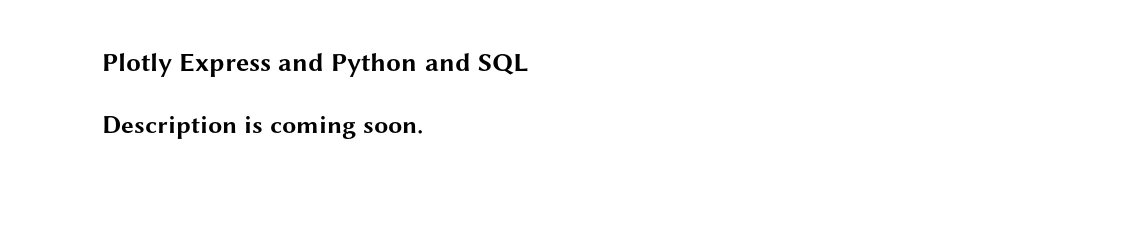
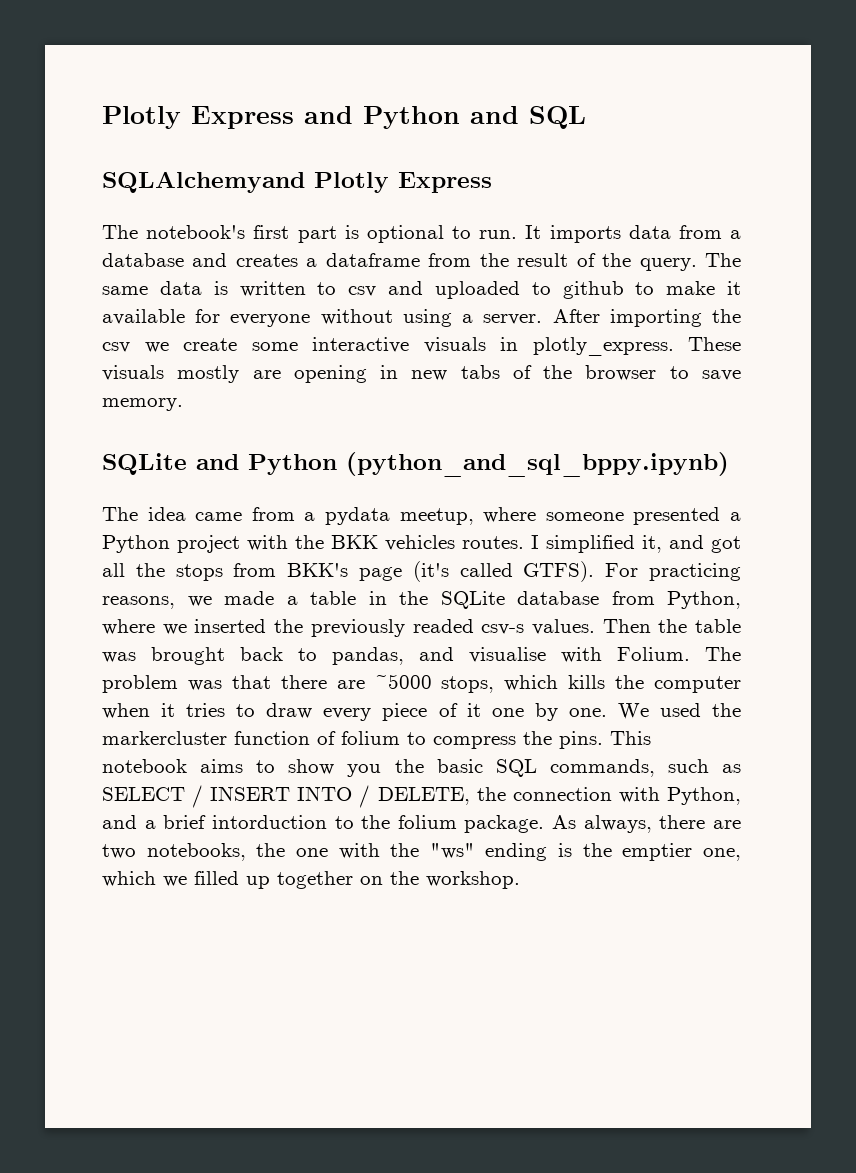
[102,116,423,139] Description is coming soon. -> [102,171,492,193] [102,225,741,243] [102,253,741,271] [102,281,742,299] [102,309,741,327] [102,337,741,356] [102,365,741,383] [102,398,183,411] [102,452,729,477] [102,507,742,525] [102,535,741,553] [102,561,741,582] [102,591,741,609] [102,619,741,637] [102,647,741,665] [102,674,741,693] [102,703,741,721] [102,731,651,749] [102,759,742,777] [102,785,741,808] [102,815,741,833] [102,843,741,861] [102,871,520,889] SQLAlchemyand Plotly Express // The notebook's first part is optional to run. It imports data from a database and creates a dataframe from the result of the query. The same data is written to csv and uploaded to github to make it available for everyone without using a server. After importing the csv we create some interactive visuals in plotly_express. These visuals mostly are opening in new tabs of the browser to save memory. // SQLite and Python (python_and_sql_bppy.ipynb) // The idea came from a pydata meetup, where someone presented a Python project with the BKK vehicles routes. I simplified it, and got all the stops from BKK's page (it's called GTFS). For practicing reasons, we made a table in the SQLite database from Python, where we inserted the previously readed csv-s values. Then the table was brought back to pandas, and visualise with Folium. The problem was that there are ~5000 stops, which kills the computer when it tries to draw every piece of it one by one. We used the markercluster function of folium to compress the pins. This notebook aims to show you the basic SQL commands, such as SELECT / INSERT INTO / DELETE, the connection with Python, and a brief intorduction to the folium package. As always, there are two notebooks, the one with the "ws" ending is the emptier one, which we filled up together on the workshop.

